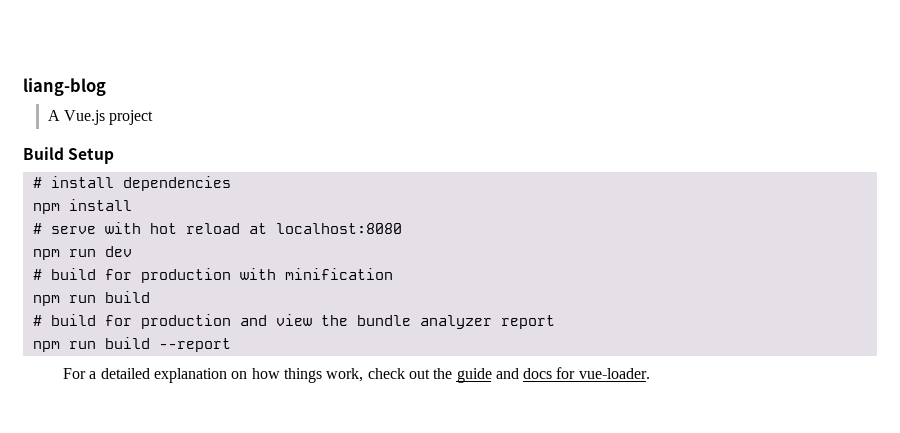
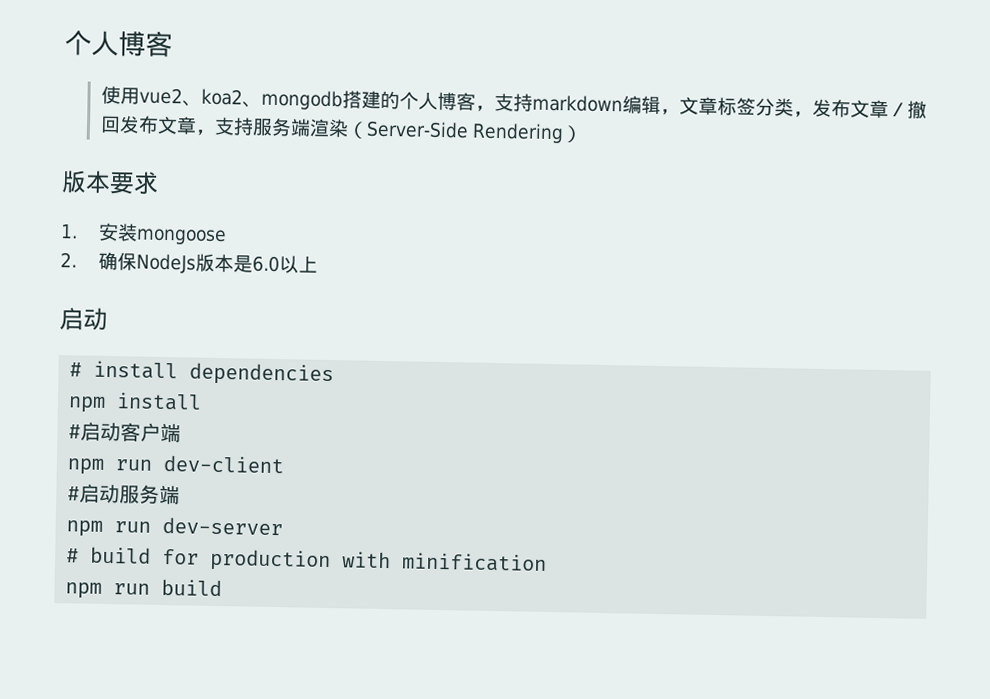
[23,78,106,96] [47,110,154,125] [23,147,115,164] liang-blog // A Vue.js project // Build Setup -> [64,30,173,58] [100,85,927,119] [99,115,583,144] [61,170,159,195] [60,222,227,246] [60,251,318,274] [59,307,108,331] 个人博客 // 使用vue2、koa2、mongodb搭建的个人博客，支持markdown编辑，文章标签分类，发布文章／撤回发布文章，支持服务端渲染（Server-Side Rendering） // 版本要求 // 1.安装mongoose // 2.确保NodeJs版本是6.0以上 // 启动
[50,222,402,234] [32,246,132,260] serve with hot reload at localhost:8080 // npm run dev -> [80,421,182,443] [67,455,286,475] [67,483,181,505] [66,516,284,537] 启动客户端 // npm run dev-client // #启动服务端 // npm run dev-server
[32,314,555,329] [32,337,231,352] [62,367,650,383] // # build for production and view the bundle analyzer report // npm run build --report // For a detailed explanation on how things work, check out the guide and docs for vue-loader. -> (223, 587) none

